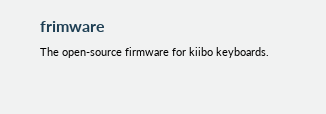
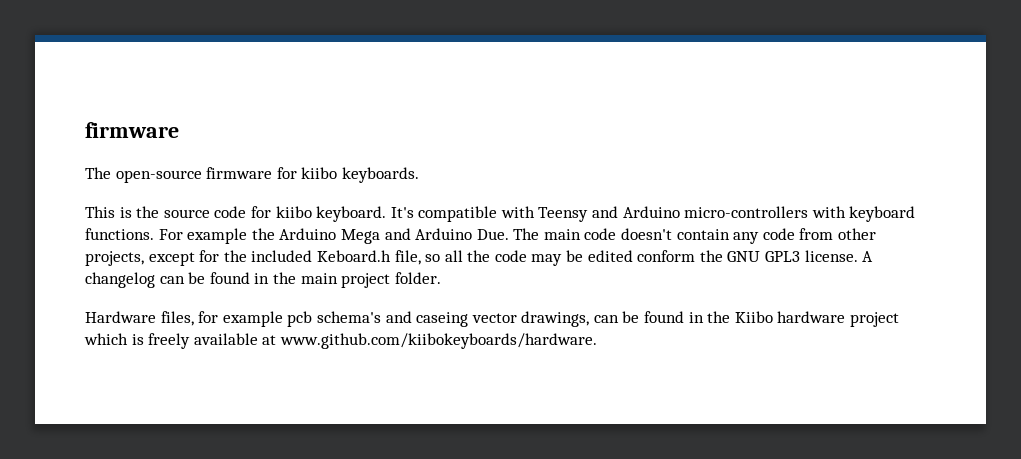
[40,21,105,32] frimware -> [85,122,179,138] firmware
(269, 52) none -> [85,206,916,222] [85,228,877,244] [85,250,874,266] [85,272,441,288] [85,311,900,327] [84,333,597,349] // This is the source code for kiibo keyboard. It's compatible with Teensy and Arduino micro-controllers with keyboard functions. For example the Arduino Mega and Arduino Due. The main code doesn't contain any code from other projects, except for the included Keboard.h file, so all the code may be edited conform the GNU GPL3 license. A changelog can be found in the main project folder. // Hardware files, for example pcb schema's and caseing vector drawings, can be found in the Kiibo hardware project which is freely available at www.github.com/kiibokeyboards/hardware.

